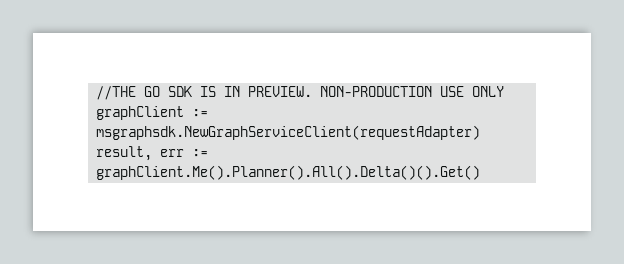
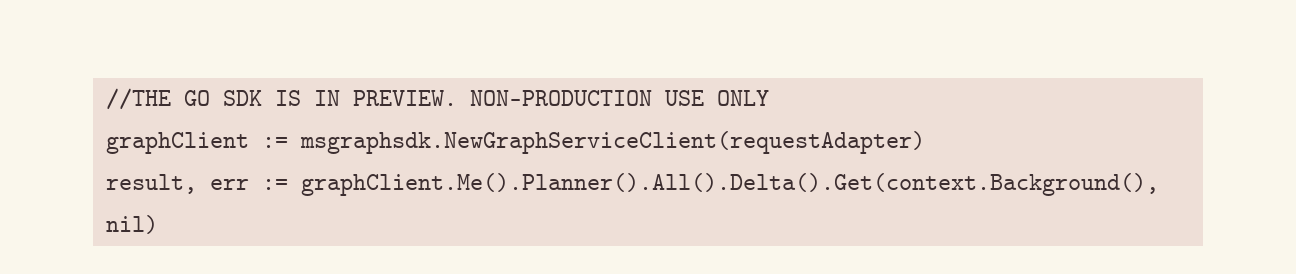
[96,165,481,180] graphClient.Me().Planner().All().Delta()().Get() -> [301,173,1160,196] [106,215,159,234] graphClient.Me().Planner().All().Delta().Get(context.Background(), nil)

